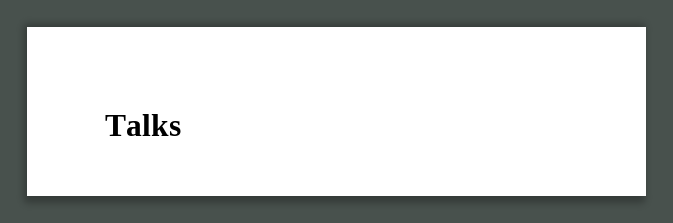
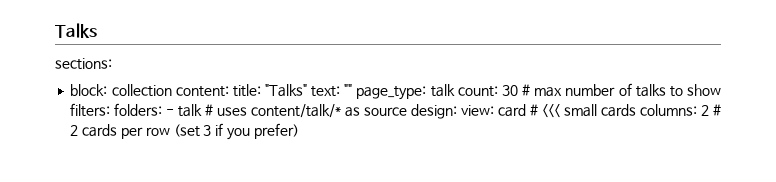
(181, 125) none -> [55,58,112,70] [70,83,721,100] [70,103,721,119] [70,123,299,140] // sections: // block: collection content: title: "Talks" text: "" page_type: talk count: 30 # max number of talks to show filters: folders: - talk # uses content/talk/* as source design: view: card # <<< small cards columns: 2 # 2 cards per row (set 3 if you prefer)

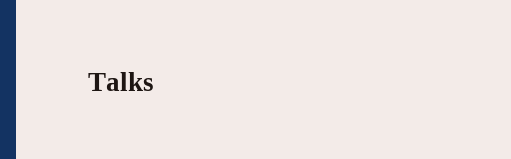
[55,58,112,70] [70,83,721,100] [70,103,721,119] [70,123,299,140] // sections: // block: collection content: title: "Talks" text: "" page_type: talk count: 30 # max number of talks to show filters: folders: - talk # uses content/talk/* as source design: view: card # <<< small cards columns: 2 # 2 cards per row (set 3 if you prefer) -> (154, 81) none

